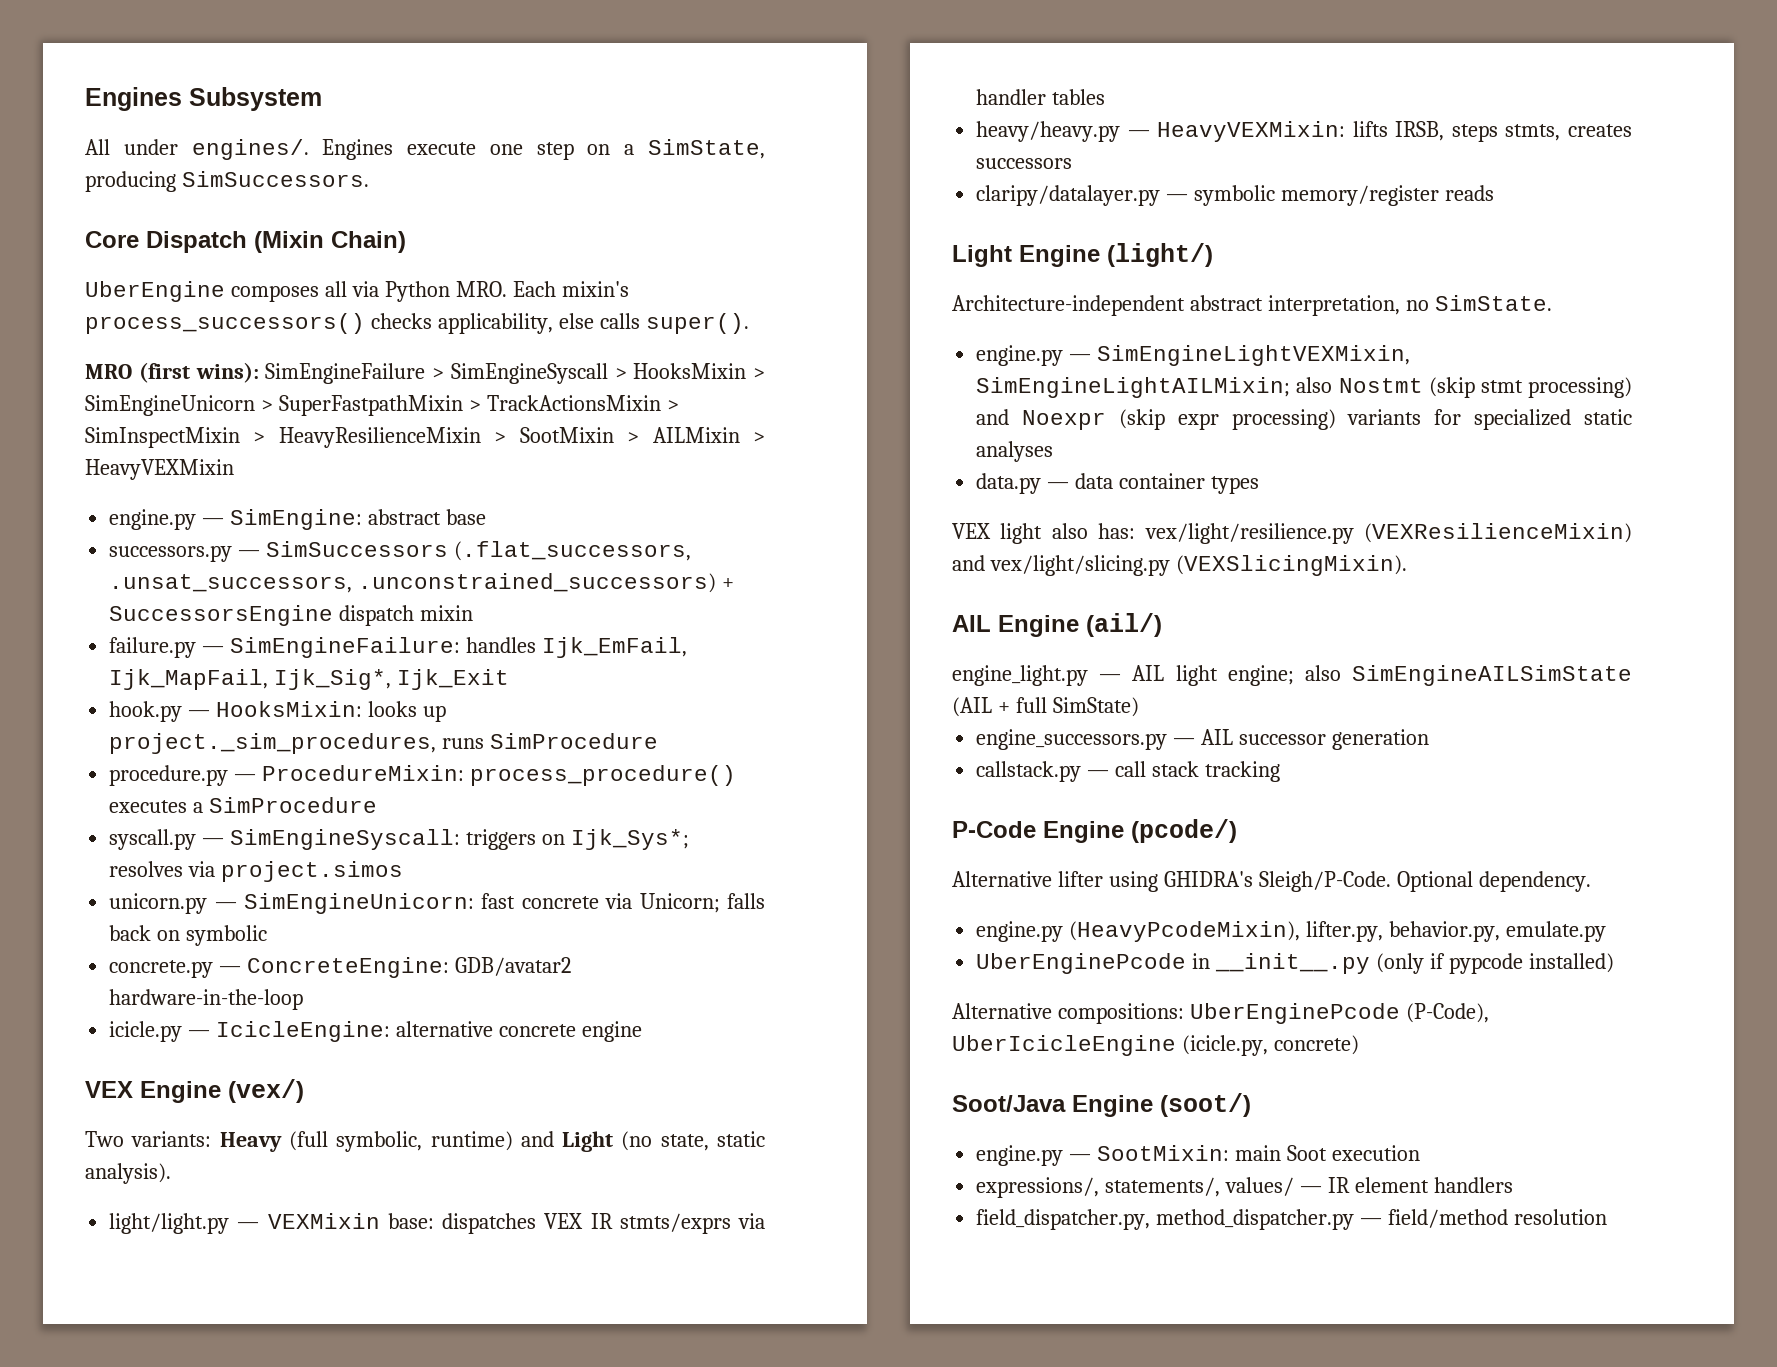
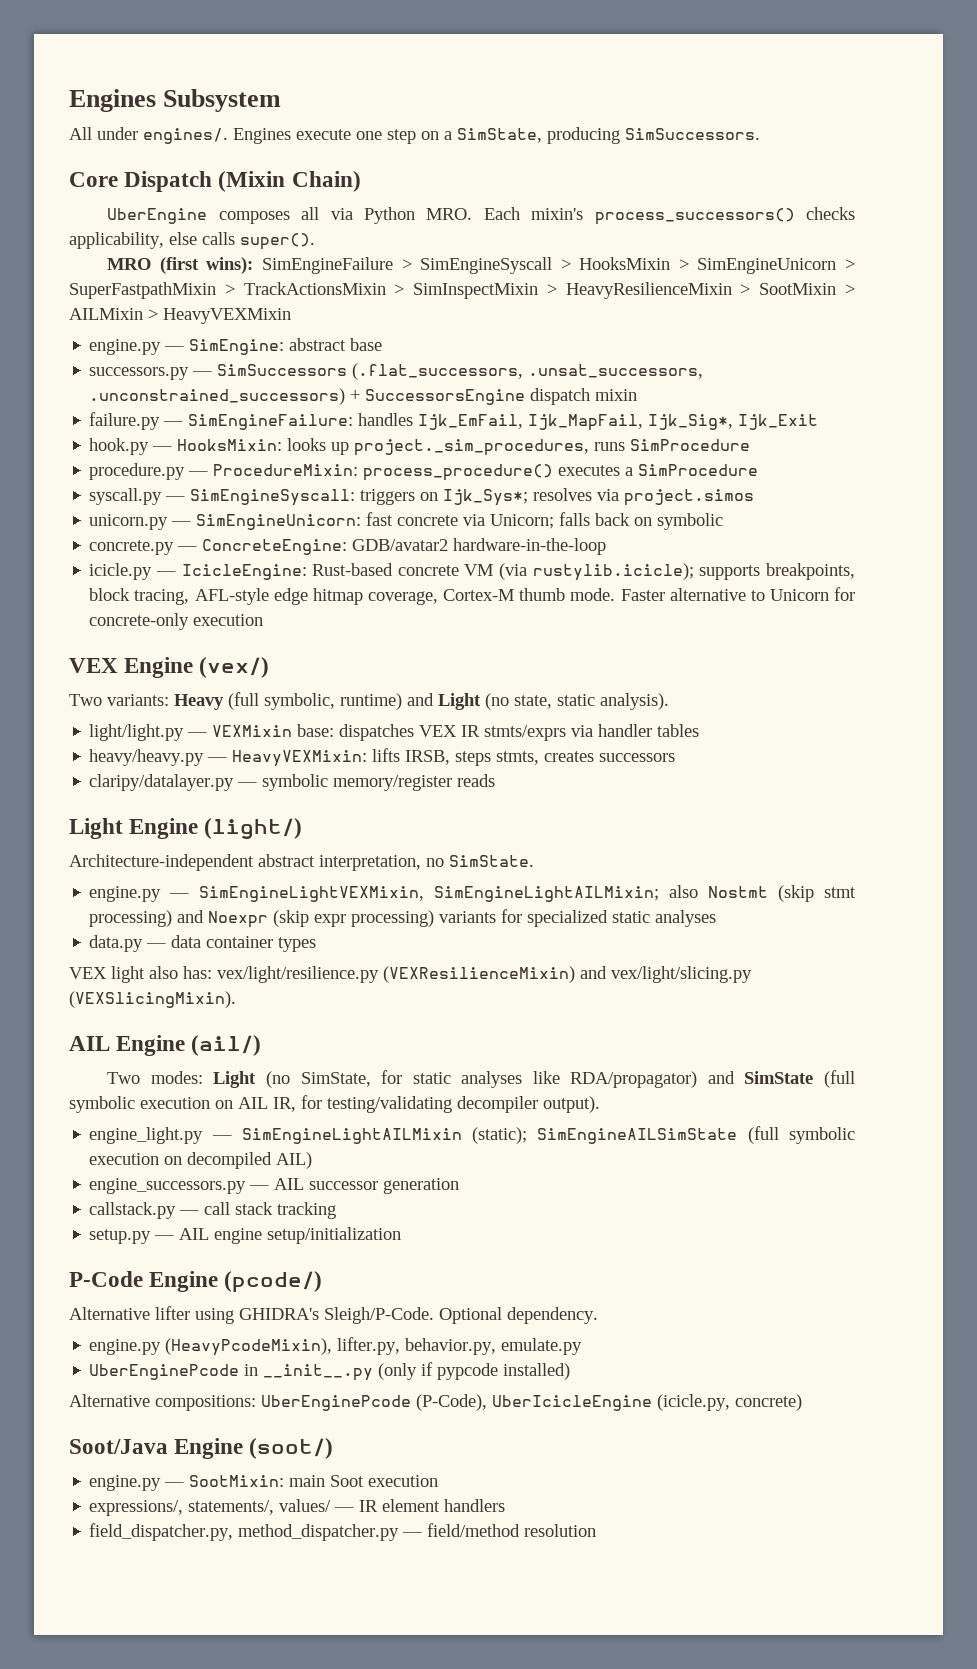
[396,1021,642,1042] alternative concrete engine -> [312,563,855,581] [89,587,855,605] [89,613,264,630] Rust-based concrete VM (via rustylib.icicle); supports breakpoints, block tracing, AFL-style edge hitmap coverage, Cortex-M thumb mode. Faster alternative to Unicorn for concrete-only execution
[952,665,1632,686] [952,697,1139,717] engine_light.py — AIL light engine; also SimEngineAILSimState (AIL + full SimState) -> [107,1070,856,1088] [69,1095,600,1113] [89,1126,855,1144] [89,1152,313,1169] Two modes: Light (no SimState, for static analyses like RDA/propagator) and SimState (full symbolic execution on AIL IR, for testing/validating decompiler output). // engine_light.py — SimEngineLightAILMixin (static); SimEngineAILSimState (full symbolic execution on decompiled AIL)
(1280, 771) none -> [89,1227,402,1244] // setup.py — AIL engine setup/initialization

